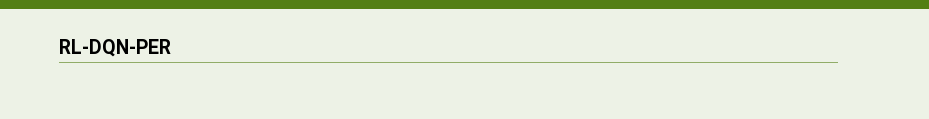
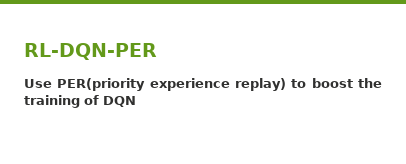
(171, 48) none -> [24,78,382,91] [24,95,136,108] // Use PER(priority experience replay) to boost the training of DQN

